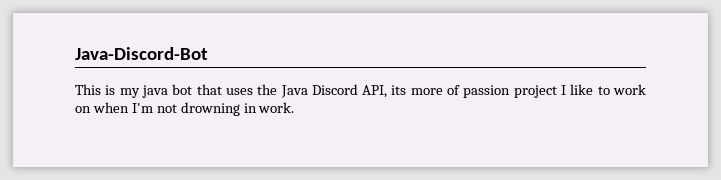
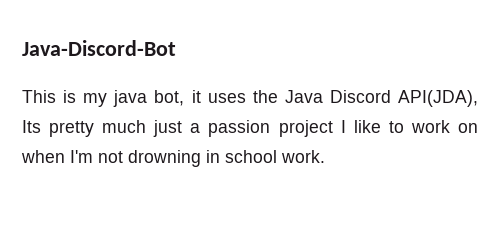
[172,84,222,95] bot that -> [154,90,201,106] bot, it
[362,85,461,98] API, its more of -> [398,90,479,107] [22,120,201,137] API(JDA), Its pretty much just a
(257, 108) none -> [225,150,277,163] school

